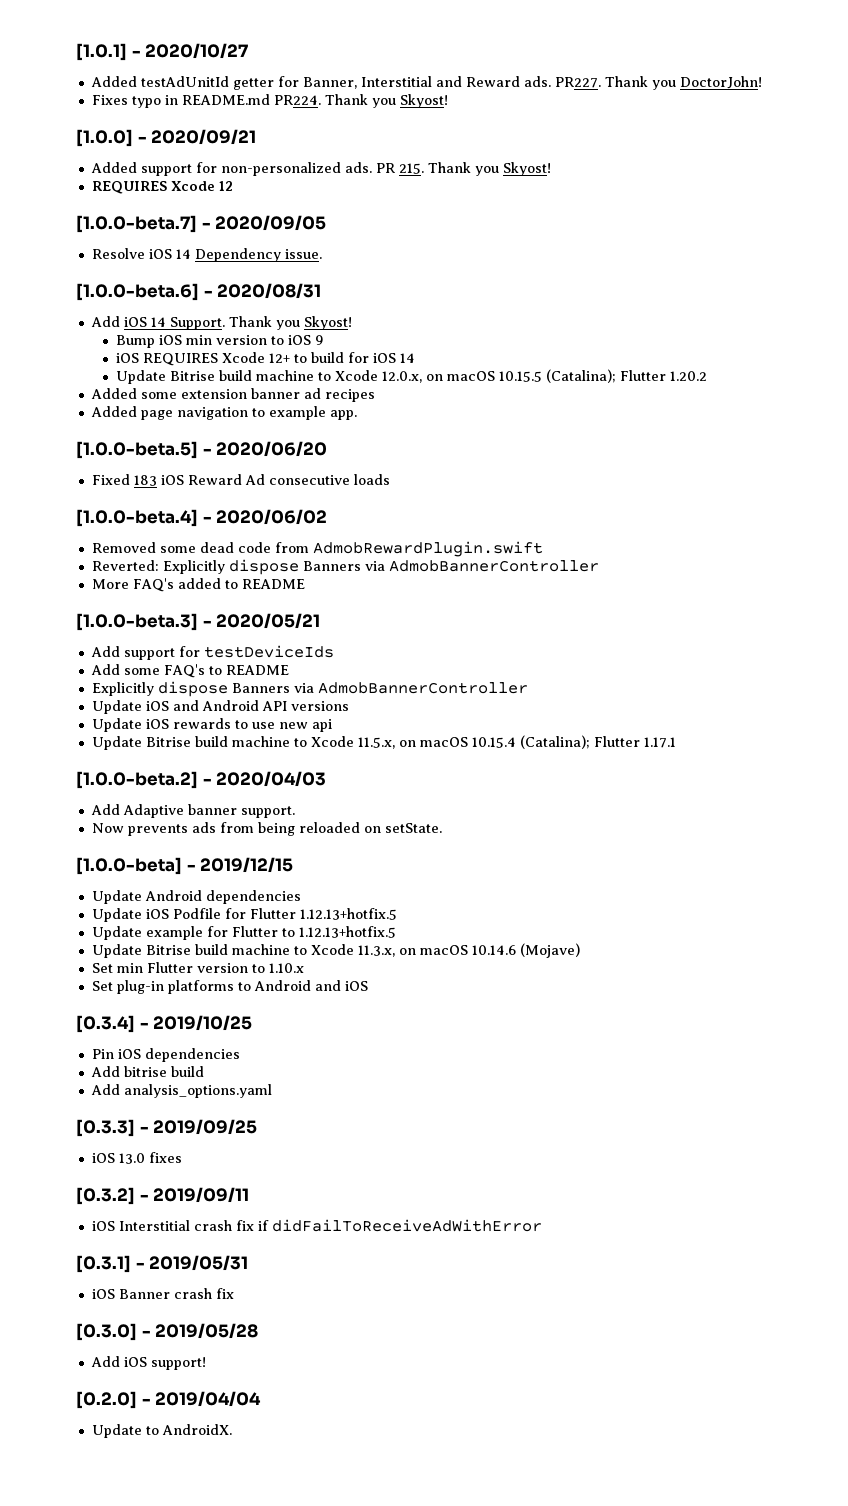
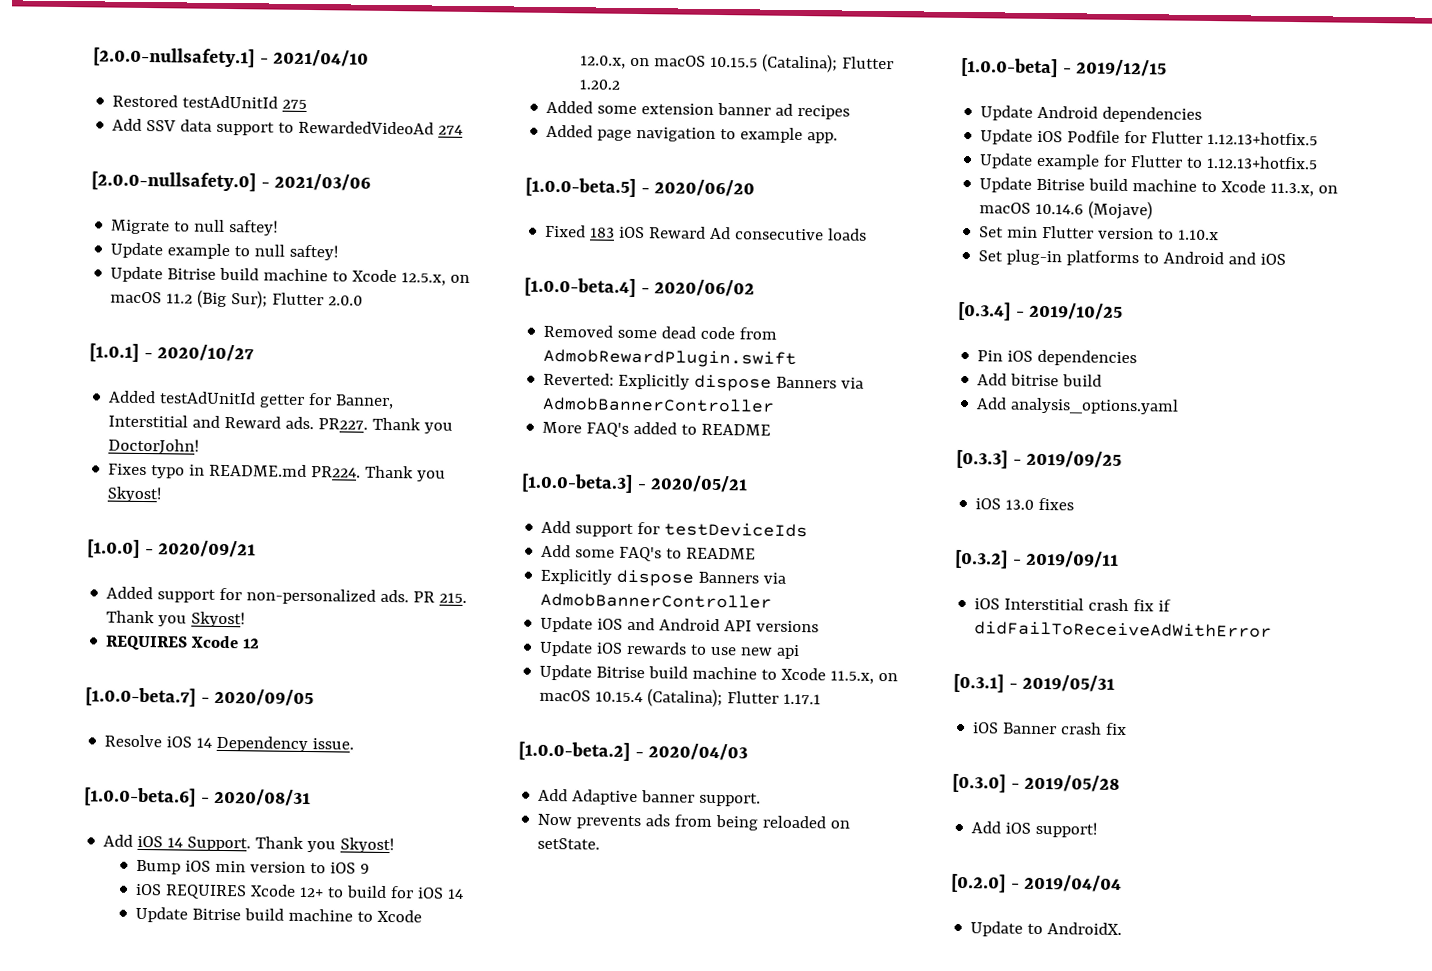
(76, 52) none -> [93,47,370,68] [112,94,308,109] [112,118,464,136] [91,171,372,192] [111,219,280,236] [110,242,340,261] [110,266,471,286] [110,289,364,309] [2.0.0-nullsafety.1] - 2021/04/10 // Restored testAdUnitId 275 // Add SSV data support to RewardedVideoAd 274 // [2.0.0-nullsafety.0] - 2021/03/06 // Migrate to null saftey! // Update example to null saftey! // Update Bitrise build machine to Xcode 12.5.x, on macOS 11.2 (Big Sur); Flutter 2.0.0 //

